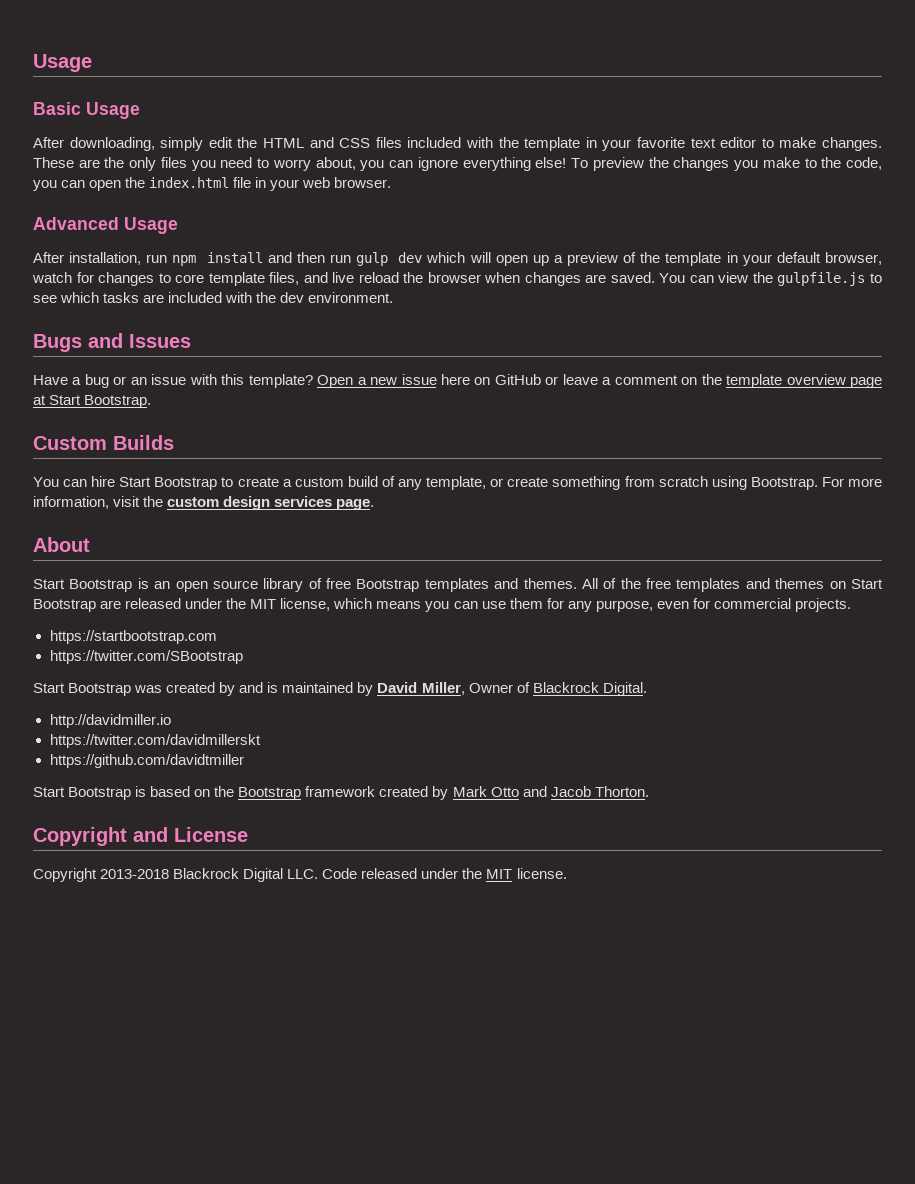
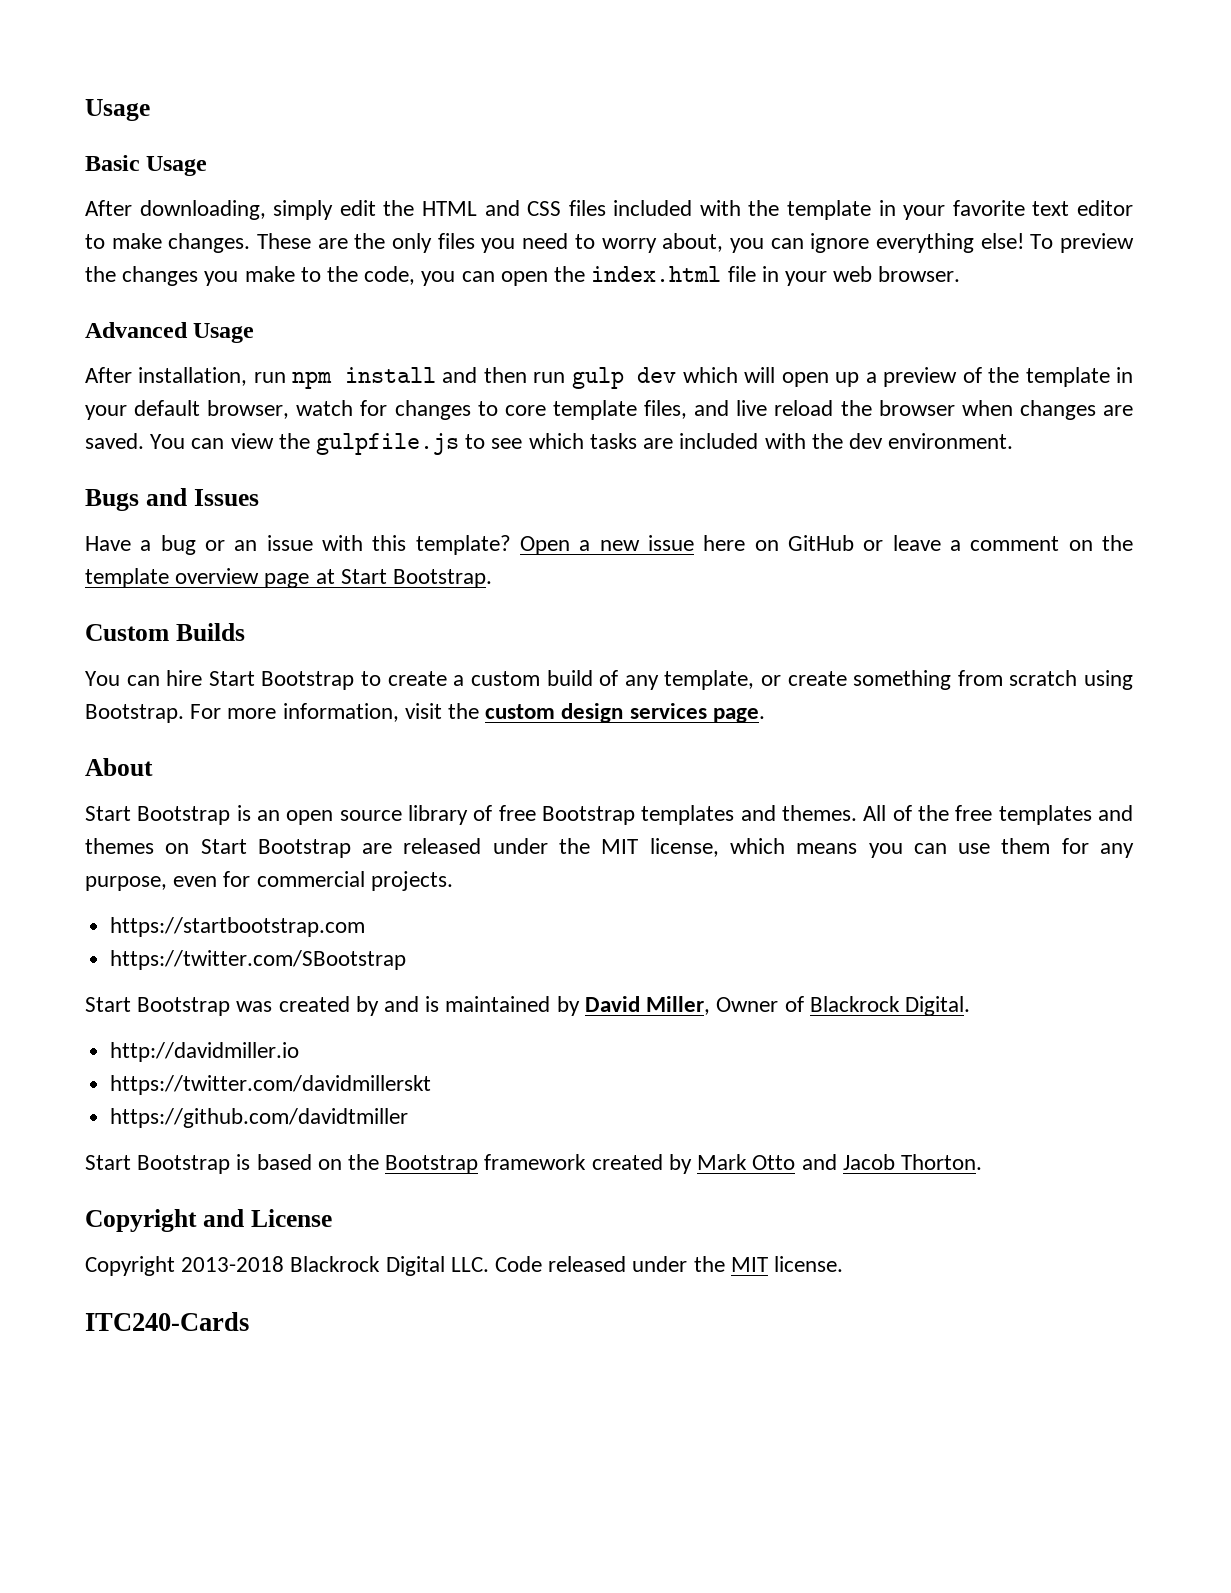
(567, 873) none -> [85,1312,249,1331] // ITC240-Cards

